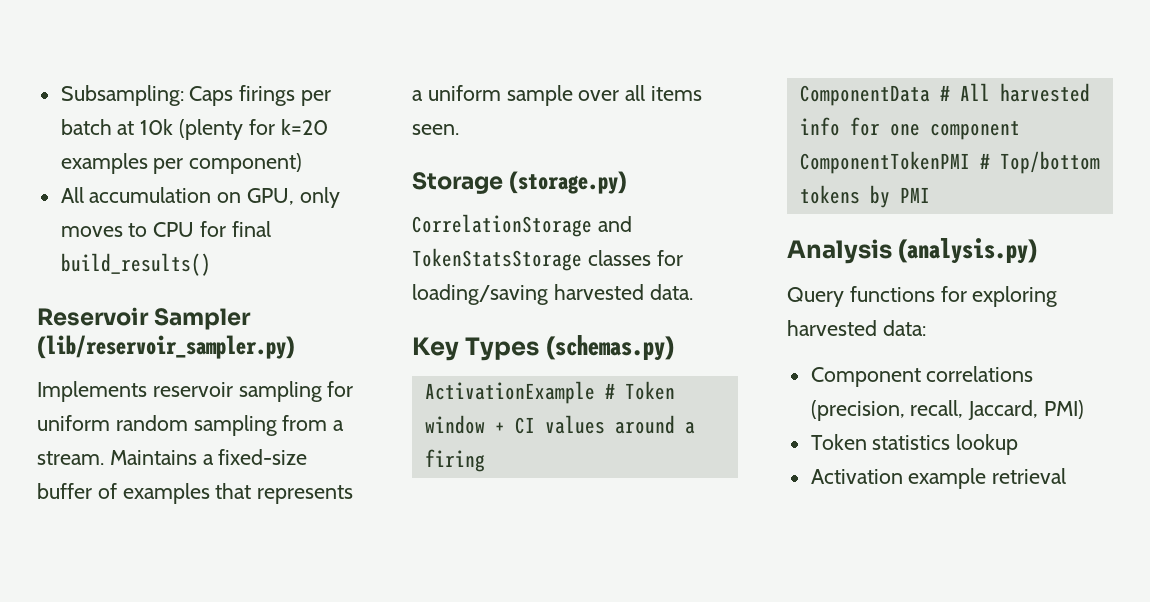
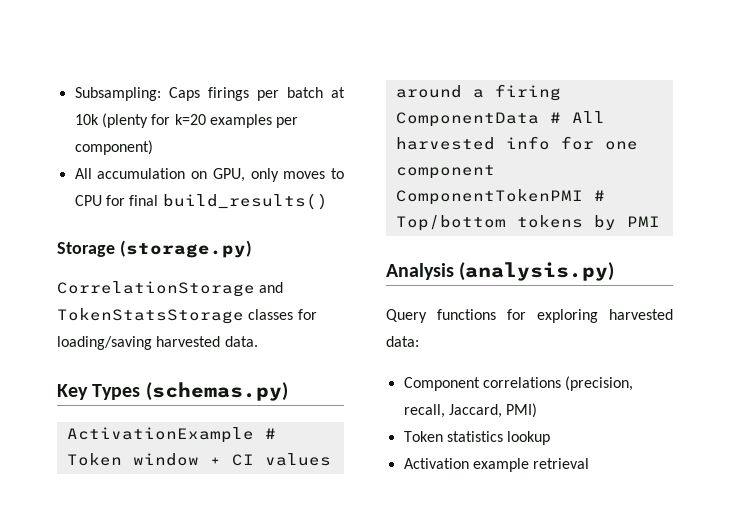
[37,307,252,330] [37,335,295,359] [37,381,354,402] [37,415,345,436] [37,449,308,465] [37,483,354,504] [412,85,703,106] [412,124,459,135] // Reservoir Sampler (lib/reservoir_sampler.py) // Implements reservoir sampling for uniform random sampling from a stream. Maintains a fixed-size buffer of examples that represents a uniform sample over all items seen. -> (328, 201) none

